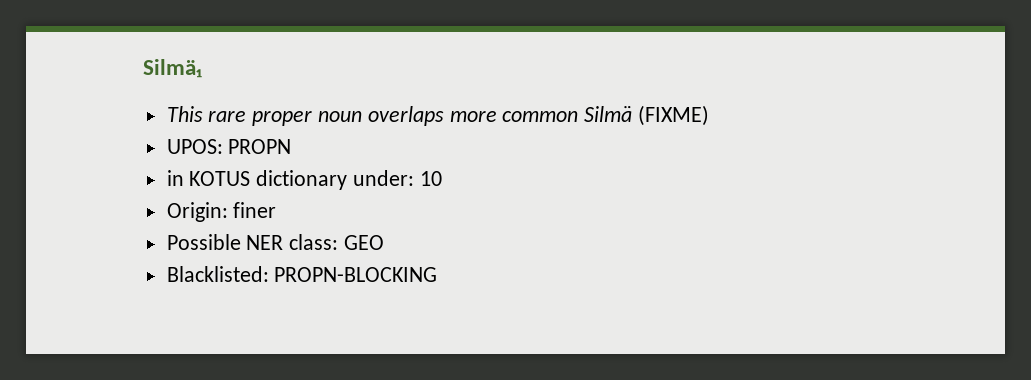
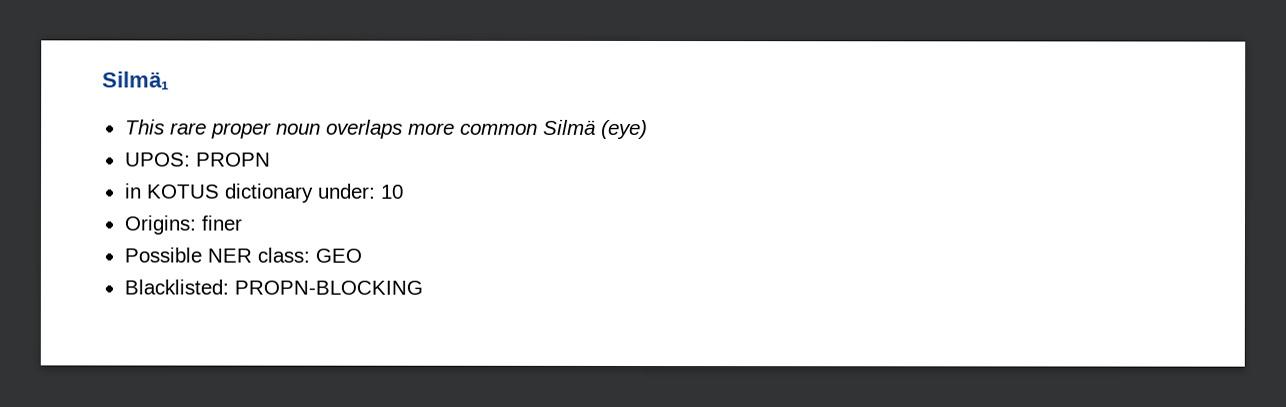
[638,105,710,126] (FIXME) -> [600,119,648,140] (eye)
[166,202,228,222] Origin: -> [123,215,196,235] Origins:

